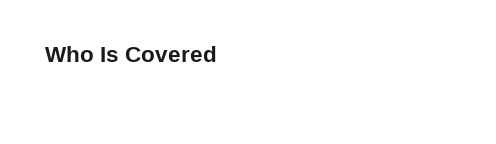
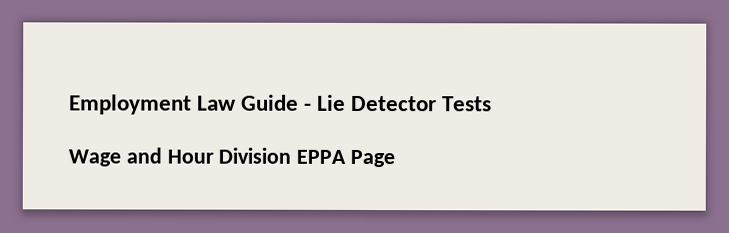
[45,46,218,62] Who Is Covered -> [69,94,493,115] [68,147,396,168] Employment Law Guide - Lie Detector Tests // Wage and Hour Division EPPA Page

